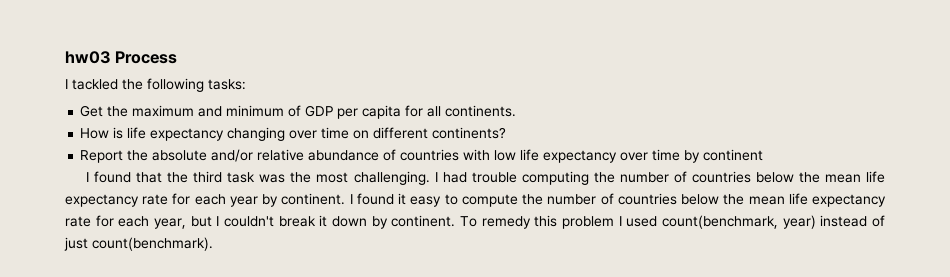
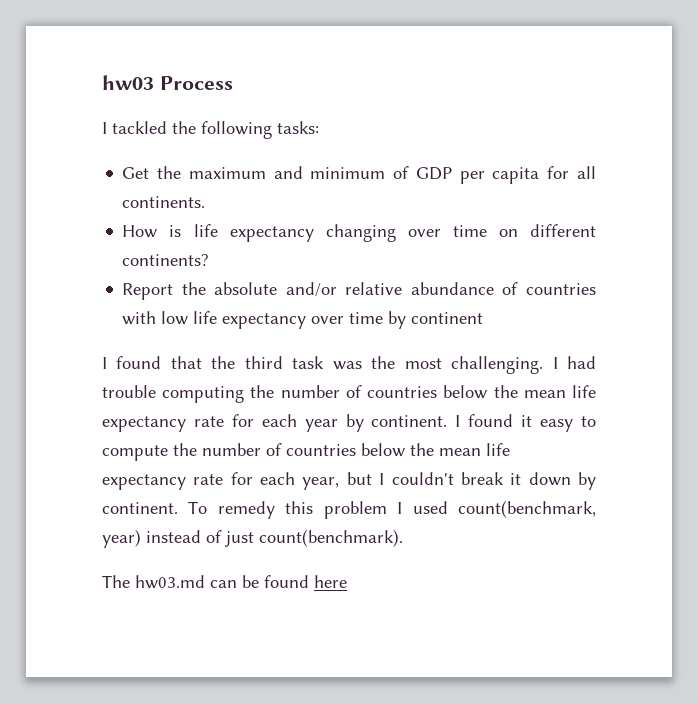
(213, 244) none -> [102,575,347,589] // The hw03.md can be found here

